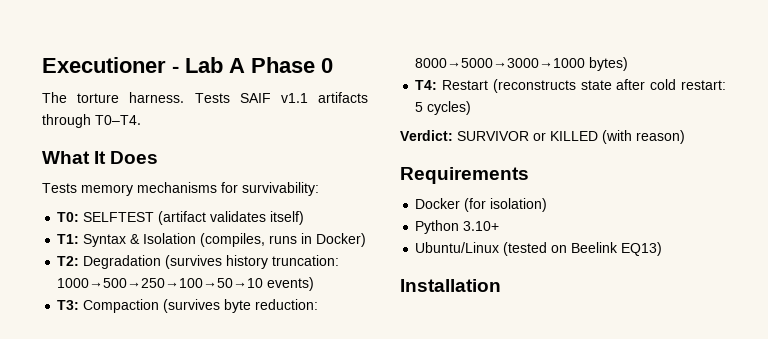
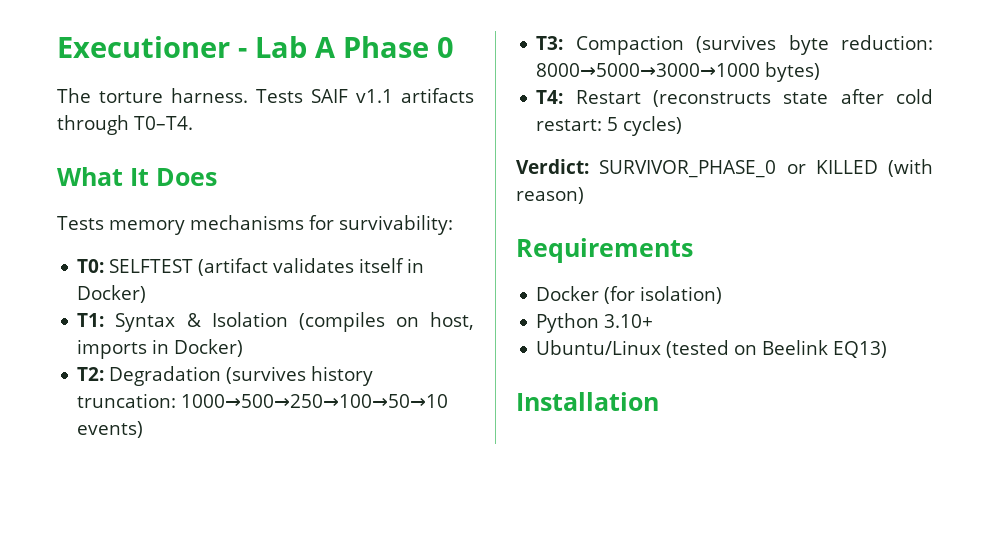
[270,211,305,225] itself) -> [359,258,425,273] [77,285,147,303] itself in Docker)
[200,233,298,247] (compiles, runs -> [298,312,474,332] [77,339,148,359] (compiles on host, imports
[457,131,529,141] SURVIVOR -> [599,160,777,178] SURVIVOR_PHASE_0

